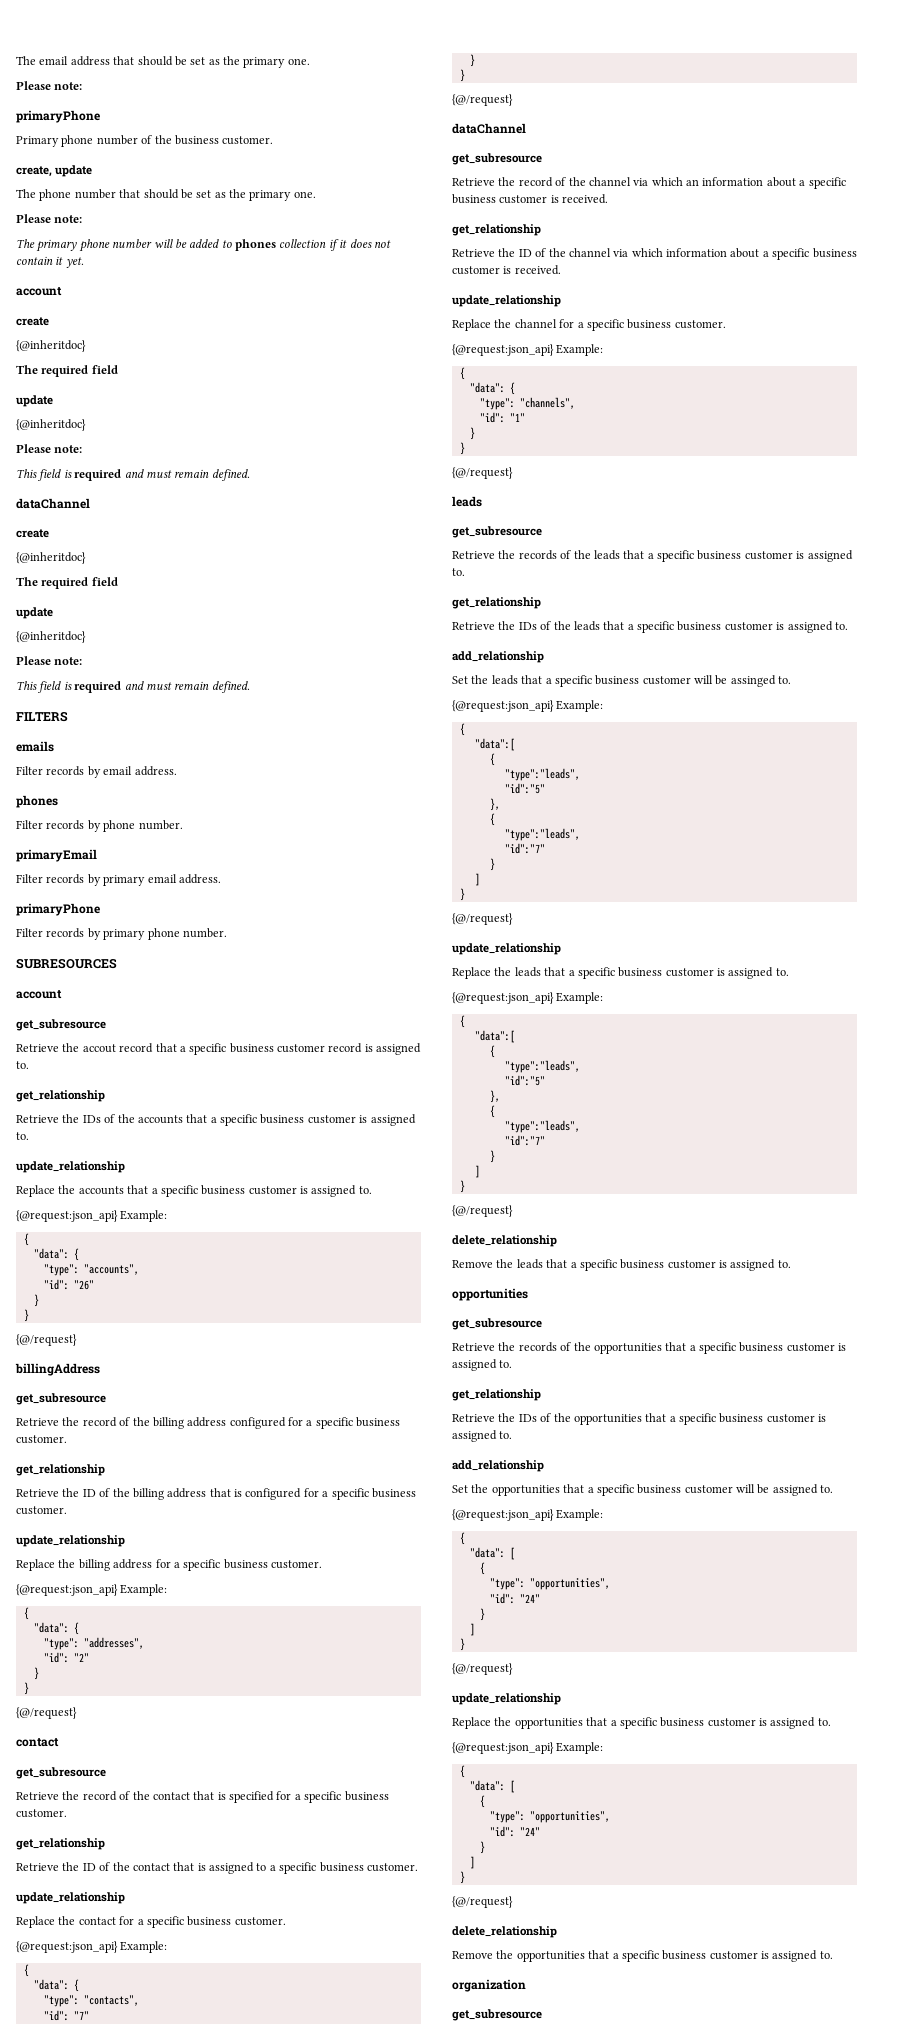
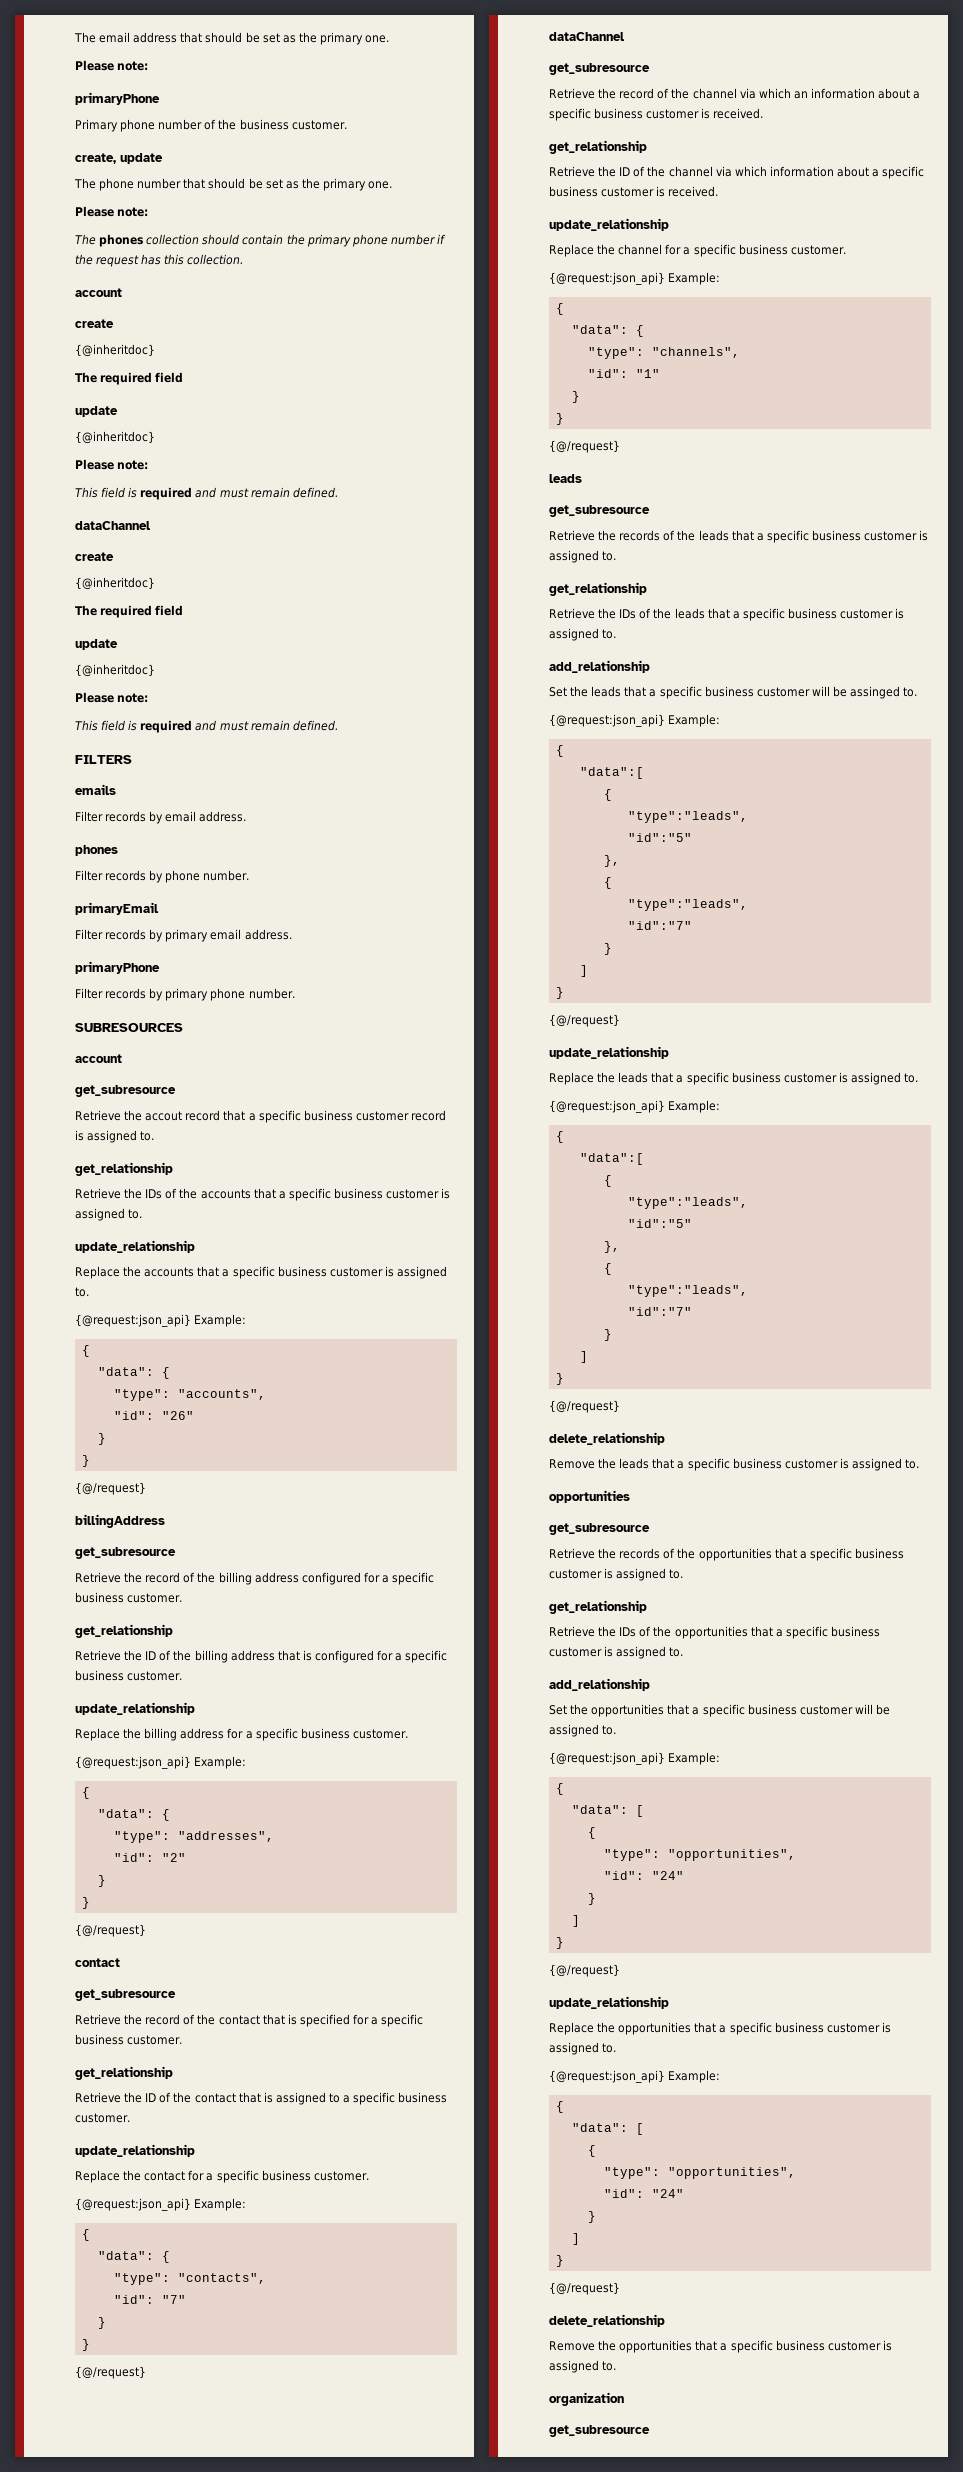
[36,239,391,252] [16,256,84,268] primary phone number will be added to phones collection if it does not contain it yet. -> [99,234,446,247] [75,254,244,267] phones collection should contain the primary phone number if the request has this collection.

